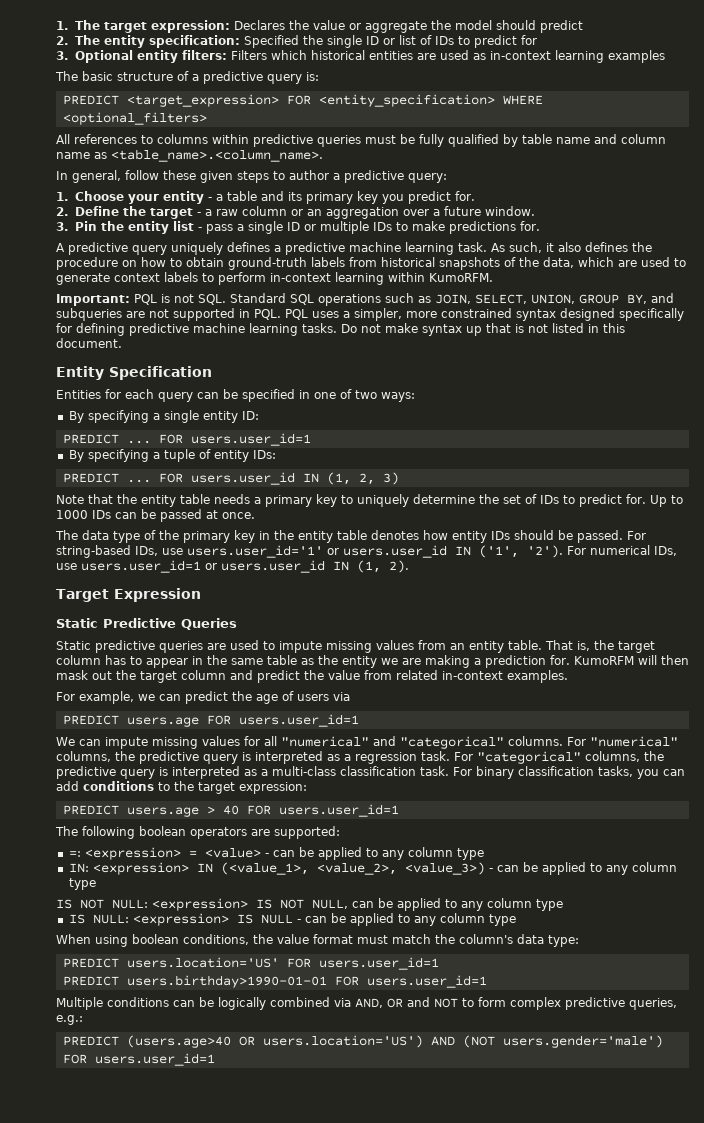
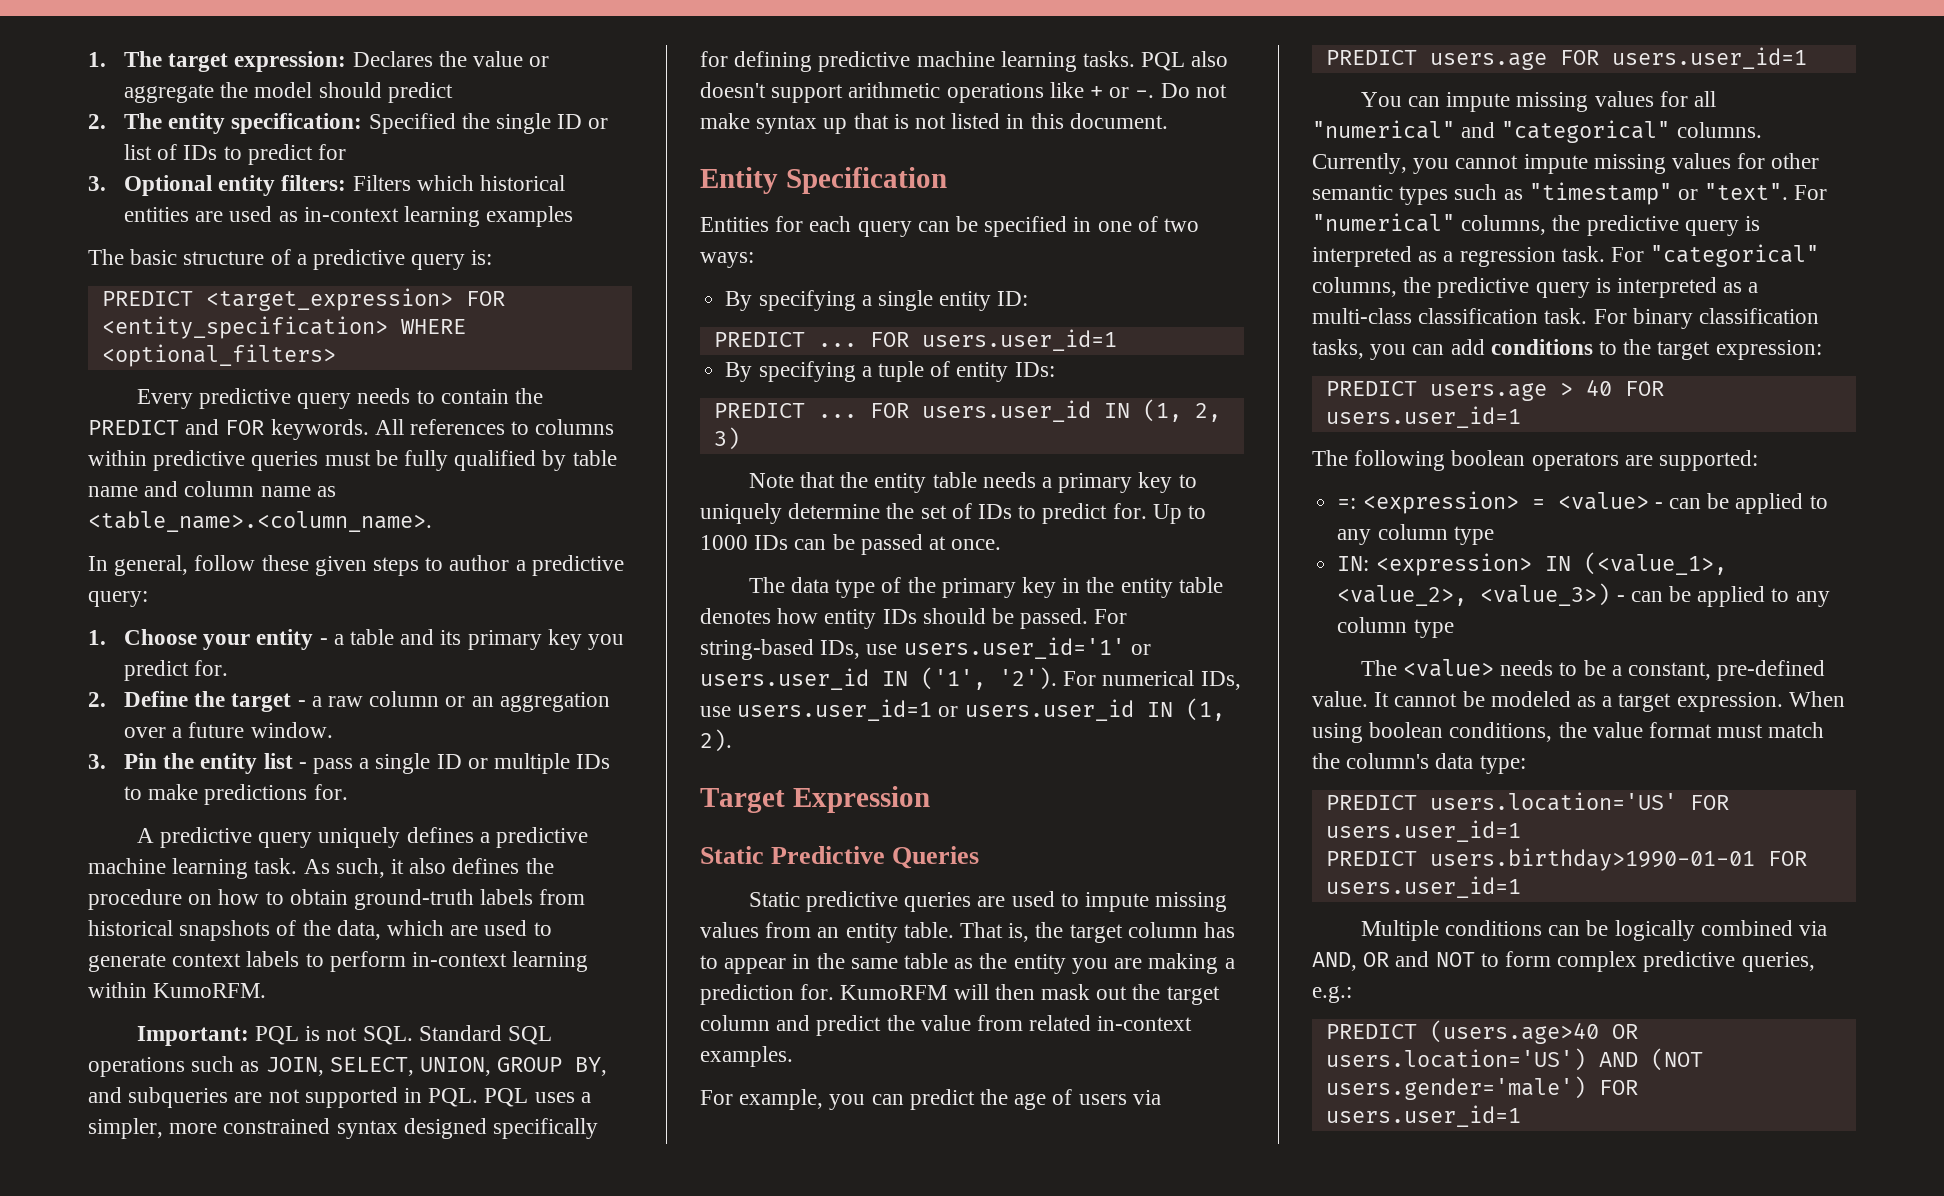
(207, 118) none -> [136,388,544,409] [88,419,369,440] Every predictive query needs to contain the PREDICT and FOR keywords.
(337, 328) none -> [1141,51,1229,71] [700,82,1155,103] PQL also doesn't support arithmetic operations like + or -.
[381,658,398,665] we -> [1071,958,1108,974] you
[138,694,155,701] we -> [829,1094,866,1110] you
[56,737,75,746] We -> [1360,92,1402,107] You
(563, 741) none -> [1312,153,1820,174] [1312,182,1789,205] Currently, you cannot impute missing values for other semantic types such as "timestamp" or "text".
[56,898,563,911] [68,913,516,926] IS NOT NULL: <expression> IS NOT NULL, can be applied to any column type // IS NULL: <expression> IS NULL - can be applied to any column type // -> [1360,659,1826,681] [1312,691,1783,712] The <value> needs to be a constant, pre-defined value. It cannot be modeled as a target expression.

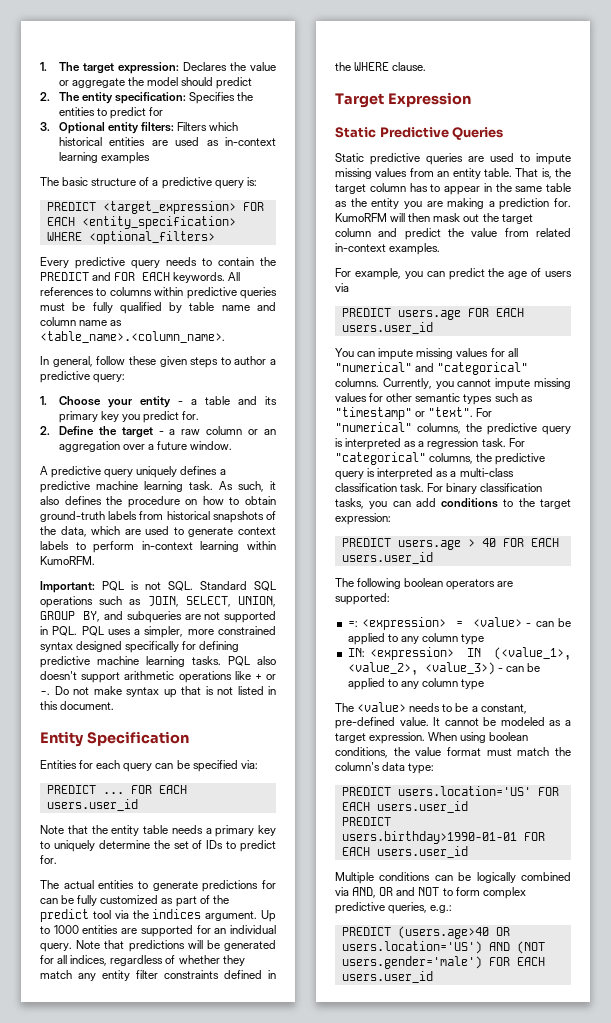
[368,113,609,134] [123,144,218,160] Specified the single ID or list of IDs -> [189,92,254,104] [58,107,95,116] Specifies the entities
(505, 298) none -> [46,217,75,226] EACH
(265, 427) none -> [142,272,171,281] EACH
[88,753,611,774] [123,784,348,805] // 3. Pin the entity list - pass a single ID or multiple IDs to make predictions for. -> (233, 445) none
[1073,216,1200,232] [700,252,754,268] [725,290,1029,311] [713,329,1117,351] [725,361,1055,382] [713,399,1221,422] [713,427,740,450] in one of two ways: // By specifying a single entity ID: // PREDICT ... FOR users.user_id=1 // By specifying a tuple of entity IDs: // PREDICT ... FOR users.user_id IN (1, 2, 3) -> [240,760,258,769] [46,785,187,794] [46,799,138,811] via: // PREDICT ... FOR EACH users.user_id
[1152,504,1207,524] [700,534,1002,555] [748,577,1223,598] [700,608,1128,629] [700,637,1151,660] [700,667,1241,690] [700,698,1225,721] [700,729,732,752] Up to 1000 IDs can be passed at once. // The data type of the primary key in the entity table denotes how entity IDs should be passed. For string-based IDs, use users.user_id='1' or users.user_id IN ('1', '2'). For numerical IDs, use users.user_id=1 or users.user_id IN (1, 2). -> [40,880,276,892] [40,895,229,907] [40,909,276,922] [40,925,276,937] [40,940,276,952] [40,955,245,966] [40,970,276,981] [335,62,427,71] // The actual entities to generate predictions for can be fully customized as part of the predict tool via the indices argument. Up to 1000 entities are supported for an individual query. Note that predictions will be generated for all indices, regardless of whether they match any entity filter constraints defined in the WHERE clause.
[1611,47,1807,69] users.user_id=1 -> [495,308,524,317] [341,322,433,334] EACH users.user_id
[1325,406,1521,428] users.user_id=1 -> [530,538,559,547] [341,552,433,564] EACH users.user_id
[1325,820,1521,842] users.user_id=1 -> [341,801,468,813] EACH users.user_id
[1325,876,1521,898] users.user_id=1 -> [341,846,468,858] EACH users.user_id
[1325,1105,1521,1127] users.user_id=1 -> [516,957,545,966] [341,971,433,983] EACH users.user_id

